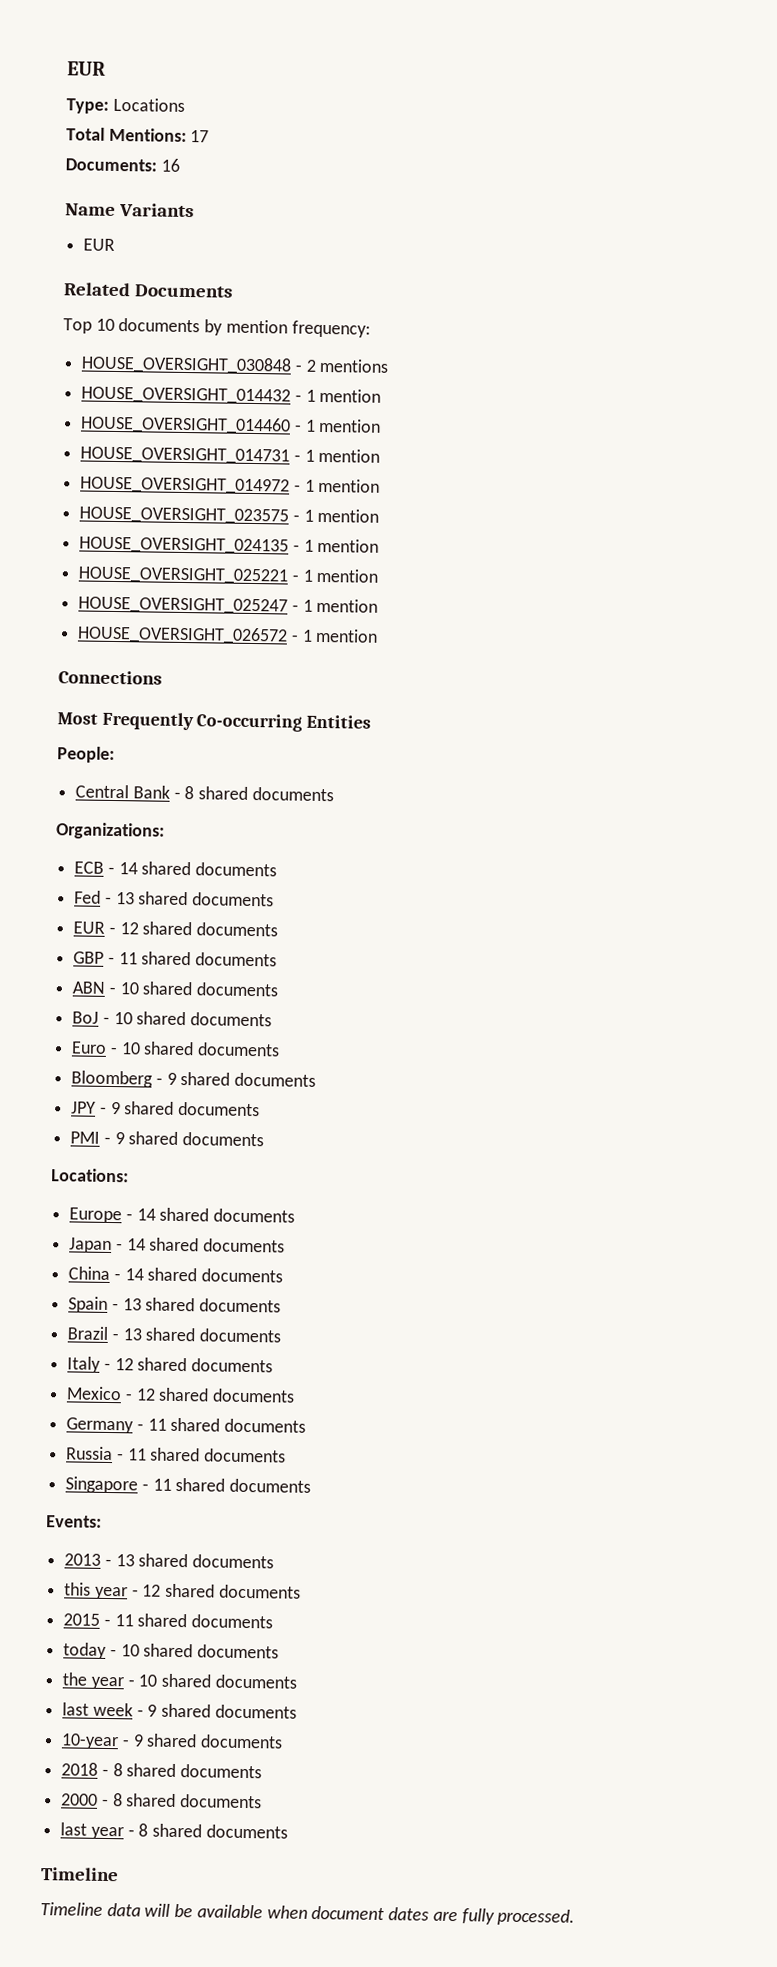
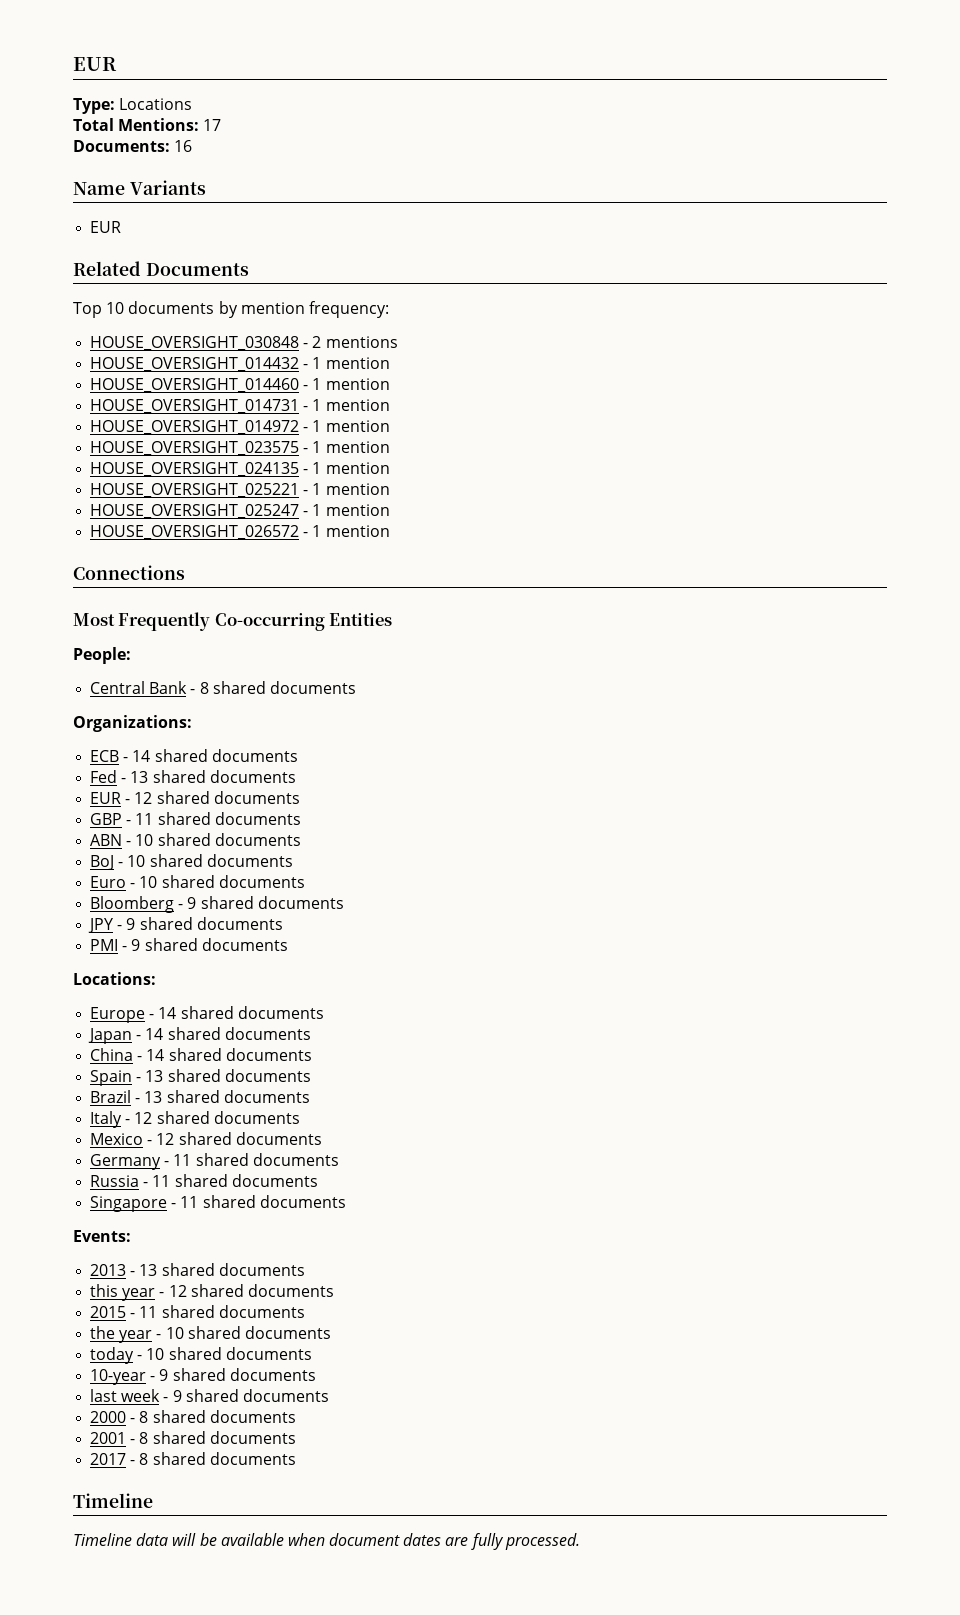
(274, 1621) none -> [90,1326,331,1343] // the year - 10 shared documents
[62,1672,158,1690] the year - 10 -> [90,1369,169,1385] 10-year - 9
[61,1733,284,1750] [61,1762,263,1779] // 10-year - 9 shared documents // 2018 - 8 shared documents -> (329, 1395) none
[60,1822,124,1840] last year -> [90,1431,296,1444] [90,1453,127,1465] 2001 - 8 shared documents // 2017

